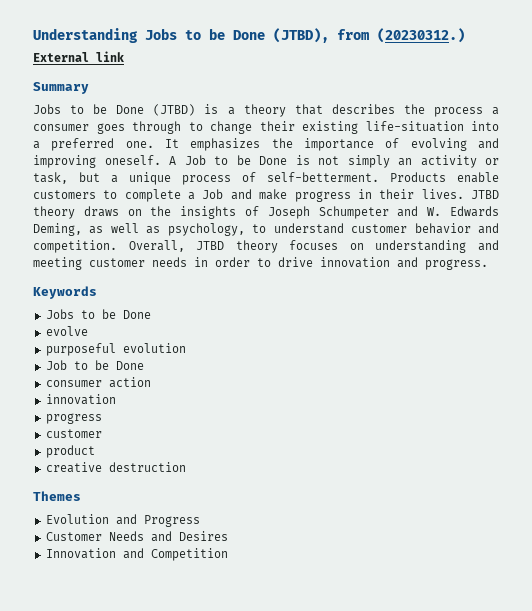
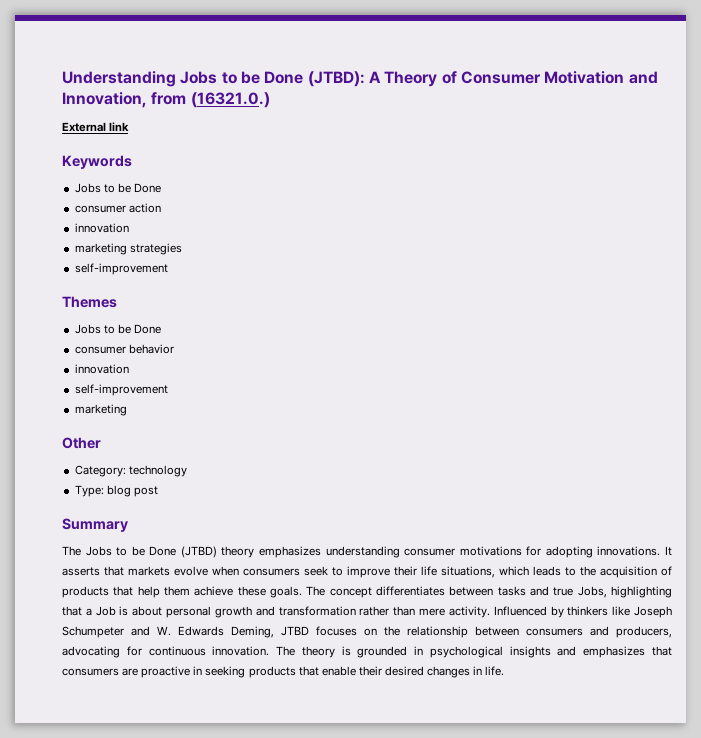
[273,28,465,43] [33,51,124,62] [33,82,89,94] [33,104,499,117] [33,121,499,134] [33,138,499,151] [33,155,499,168] [33,172,499,185] [33,189,500,202] [33,206,500,219] [33,223,500,236] [33,240,499,253] [33,257,488,270] (JTBD), from (20230312.) // External link // Summary // Jobs to be Done (JTBD) is a theory that describes the process a consumer goes through to change their existing life-situation into a preferred one. It emphasizes the importance of evolving and improving oneself. A Job to be Done is not simply an activity or task, but a unique process of self-betterment. Products enable customers to complete a Job and make progress in their lives. JTBD theory draws on the insights of Joseph Schumpeter and W. Edwards Deming, as well as psychology, to understand customer behavior and competition. Overall, JTBD theory focuses on understanding and meeting customer needs in order to drive innovation and progress. -> [307,71,658,87] [62,92,270,108] [62,122,130,132] (JTBD): A Theory of Consumer Motivation and Innovation, from (16321.0.) // External link
[45,326,88,336] [45,343,186,356] [45,360,144,370] [45,377,151,388] [45,394,116,405] [45,413,102,424] [45,429,102,438] [45,445,95,458] [45,462,186,473] [33,491,81,501] [45,514,200,527] [45,531,228,542] [45,548,228,561] evolve // purposeful evolution // Job to be Done // consumer action // innovation // progress // customer // product // creative destruction // Themes // Evolution and Progress // Customer Needs and Desires // Innovation and Competition -> [74,203,161,213] [74,223,129,233] [74,243,182,255] [74,263,168,275] [62,296,117,308] [74,324,161,334] [74,344,174,354] [74,364,129,374] [74,384,168,396] [74,404,127,416] [62,437,101,449] [74,465,187,477] [74,485,158,497] [62,518,128,532] [62,546,672,558] [62,566,672,578] [62,586,672,598] [62,606,672,618] [62,626,672,638] [62,646,672,658] [62,666,505,678] consumer action // innovation // marketing strategies // self-improvement // Themes // Jobs to be Done // consumer behavior // innovation // self-improvement // marketing // Other // Category: technology // Type: blog post // Summary // The Jobs to be Done (JTBD) theory emphasizes understanding consumer motivations for adopting innovations. It asserts that markets evolve when consumers seek to improve their life situations, which leads to the acquisition of products that help them achieve these goals. The concept differentiates between tasks and true Jobs, highlighting that a Job is about personal growth and transformation rather than mere activity. Influenced by thinkers like Joseph Schumpeter and W. Edwards Deming, JTBD focuses on the relationship between consumers and producers, advocating for continuous innovation. The theory is grounded in psychological insights and emphasizes that consumers are proactive in seeking products that enable their desired changes in life.

